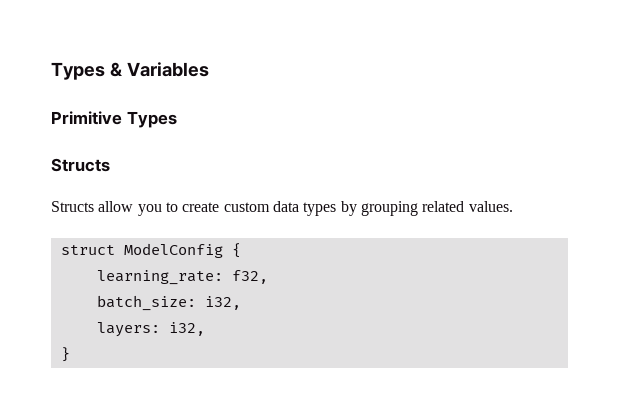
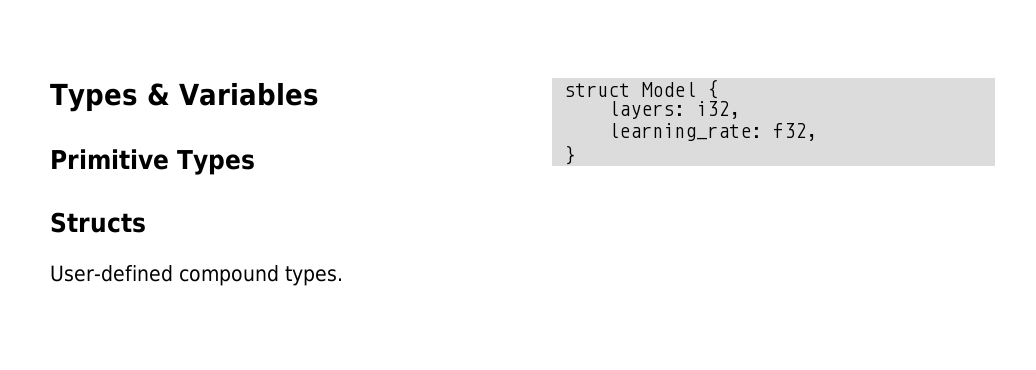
[51,201,513,216] Structs allow you to create custom data types by grouping related values. -> [50,265,343,286] User-defined compound types.
[123,243,223,258] ModelConfig -> [641,82,697,97] Model
(241, 250) none -> [608,101,741,119] // layers: i32,
[96,295,241,311] [96,322,205,337] // batch_size: i32, // layers: i32, -> (818, 132) none

